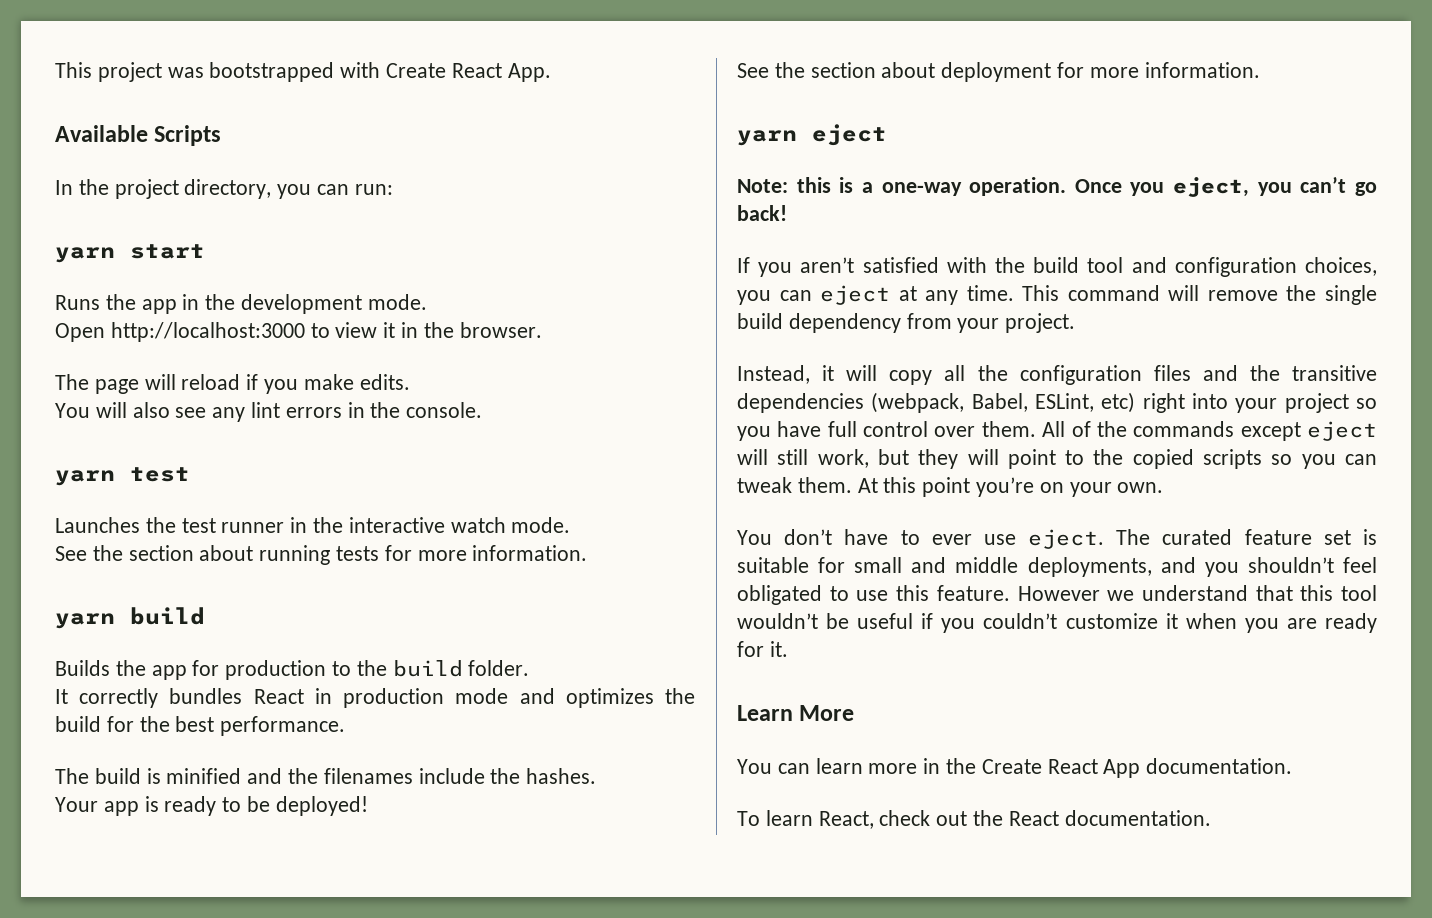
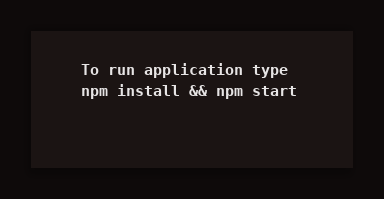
[55,62,551,82] [55,125,222,146] [55,179,393,199] [55,244,205,263] [55,294,427,314] [55,322,542,342] [55,374,410,394] [55,402,483,422] [55,467,190,486] [55,517,571,533] [55,545,588,565] [55,607,205,629] [55,660,530,680] [55,688,695,708] [55,716,346,736] [55,768,597,784] [55,796,368,816] [737,62,1260,82] [737,124,887,146] [737,177,1377,197] [737,205,787,221] [737,257,1377,277] [737,285,1377,305] [737,313,1076,333] [737,365,1377,385] [737,392,1377,413] [737,421,1377,441] [737,449,1377,469] [737,477,1164,497] [737,529,1377,549] [737,557,1377,577] [737,585,1377,605] [737,613,1377,633] [737,641,788,657] [737,705,855,721] [737,758,1293,778] [737,810,1211,829] This project was bootstrapped with Create React App. // Available Scripts // In the project directory, you can run: // yarn start // Runs the app in the development mode. // Open http://localhost:3000 to view it in the browser. // The page will reload if you make edits. // You will also see any lint errors in the console. // yarn test // Launches the test runner in the interactive watch mode. // See the section about running tests for more information. // yarn build // Builds the app for production to the build folder. // It correctly bundles React in production mode and optimizes the build for the best performance. // The build is minified and the filenames include the hashes. // Your app is ready to be deployed! // See the section about deployment for more information. // yarn eject // Note: this is a one-way operation. Once you eject, you can’t go back! // If you aren’t satisfied with the build tool and configuration choices, you can eject at any time. This command will remove the single build dependency from your project. // Instead, it will copy all the configuration files and the transitive dependencies (webpack, Babel, ESLint, etc) right into your project so you have full control over them. All of the commands except eject will still work, but they will point to the copied scripts so you can tweak them. At this point you’re on your own. // You don’t have to ever use eject. The curated feature set is suitable for small and middle deployments, and you shouldn’t feel obligated to use this feature. However we understand that this tool wouldn’t be useful if you couldn’t customize it when you are ready for it. // Learn More // You can learn more in the Create React App documentation. // To learn React, check out the React documentation. -> [81,63,288,78] [81,84,297,99] To run application type npm install && npm start

